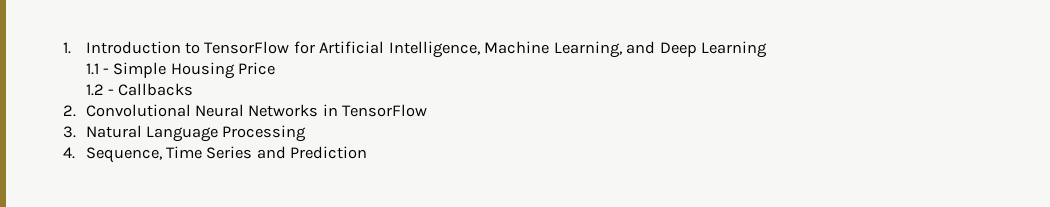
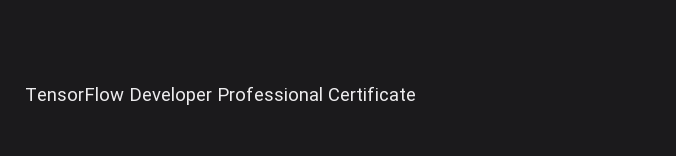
[63,41,768,58] [85,62,276,79] [85,83,194,96] [63,104,428,117] [63,125,307,142] [63,146,368,163] 1. Introduction to TensorFlow for Artificial Intelligence, Machine Learning, and Deep Learning // 1.1 - Simple Housing Price // 1.2 - Callbacks // 2. Convolutional Neural Networks in TensorFlow // 3. Natural Language Processing // 4. Sequence, Time Series and Prediction -> [25,86,416,105] TensorFlow Developer Professional Certificate

